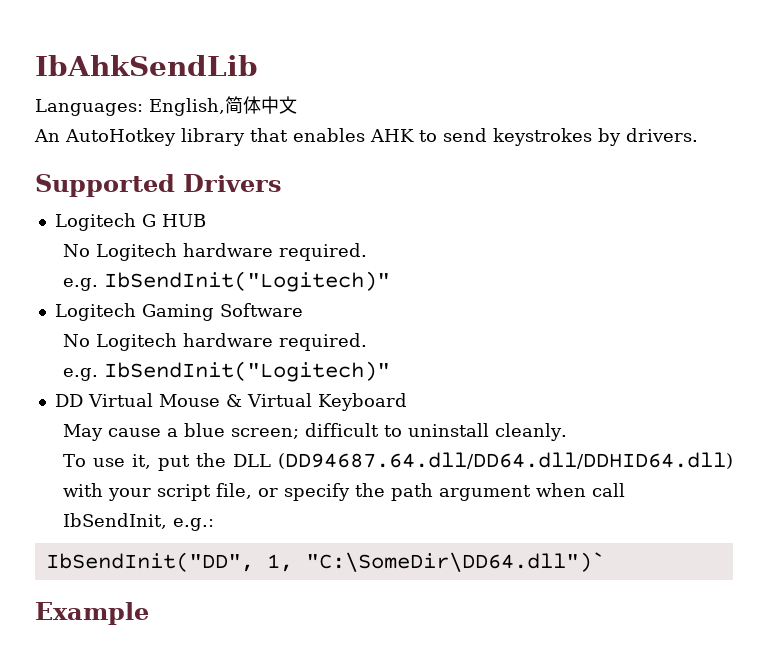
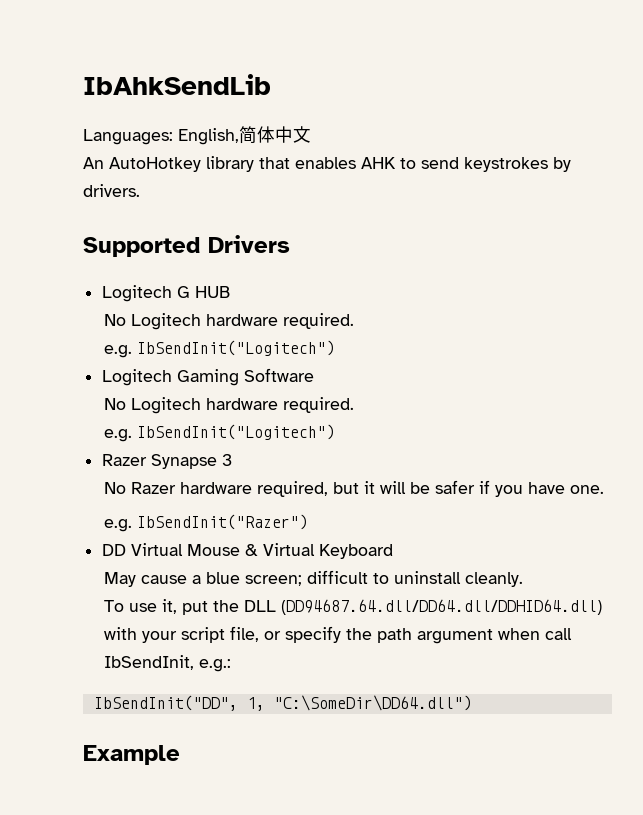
[103,271,390,292] IbSendInit("Logitech)" -> [137,340,336,356] IbSendInit("Logitech")
[103,361,390,382] IbSendInit("Logitech)" -> [137,424,336,440] [102,454,233,469] [104,480,605,497] [104,514,309,532] IbSendInit("Logitech") // Razer Synapse 3 // No Razer hardware required, but it will be safer if you have one. // e.g. IbSendInit("Razer")
[305,552,605,572] "C:\SomeDir\DD64.dll")` -> [273,695,472,711] "C:\SomeDir\DD64.dll")

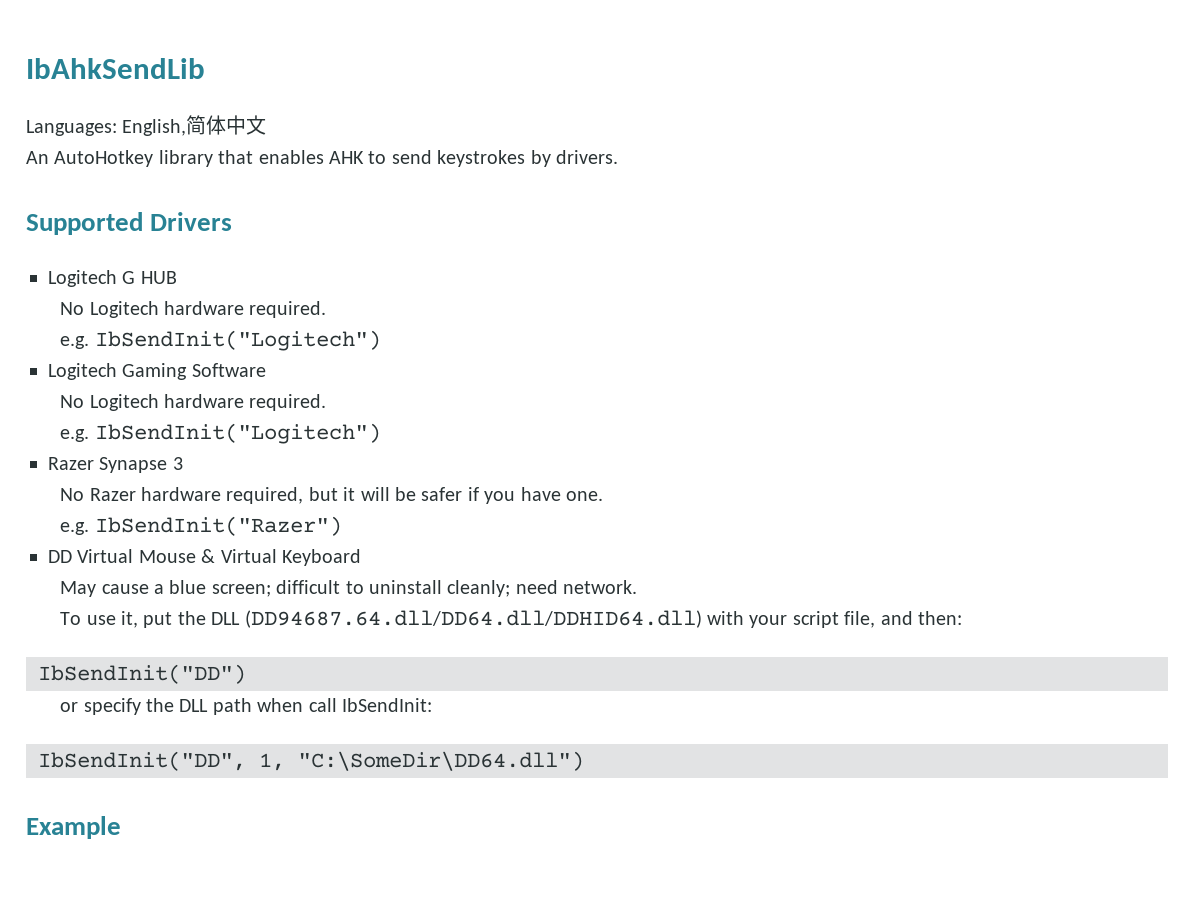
[465,572,524,587] cleanly. -> [447,580,638,597] cleanly; need network.
[264,626,573,644] [104,655,232,672] or specify the path argument when call IbSendInit, e.g.: -> [880,611,962,625] [38,664,246,684] [60,698,432,715] and then: // IbSendInit("DD") // or specify the DLL path when call IbSendInit:

